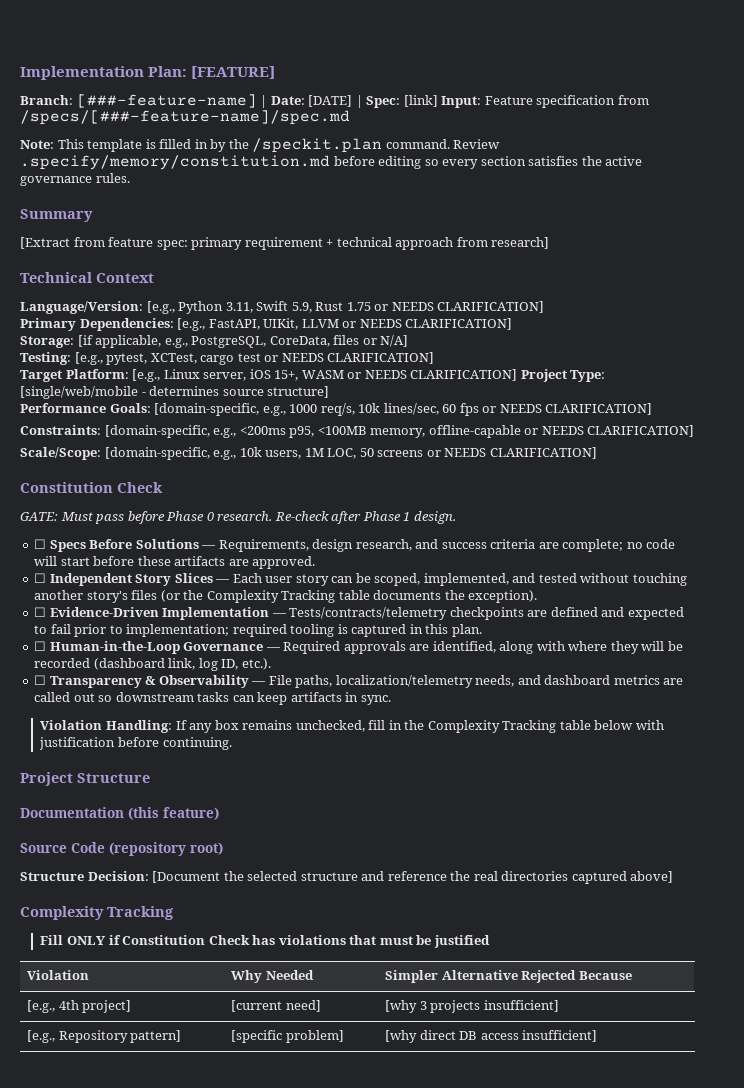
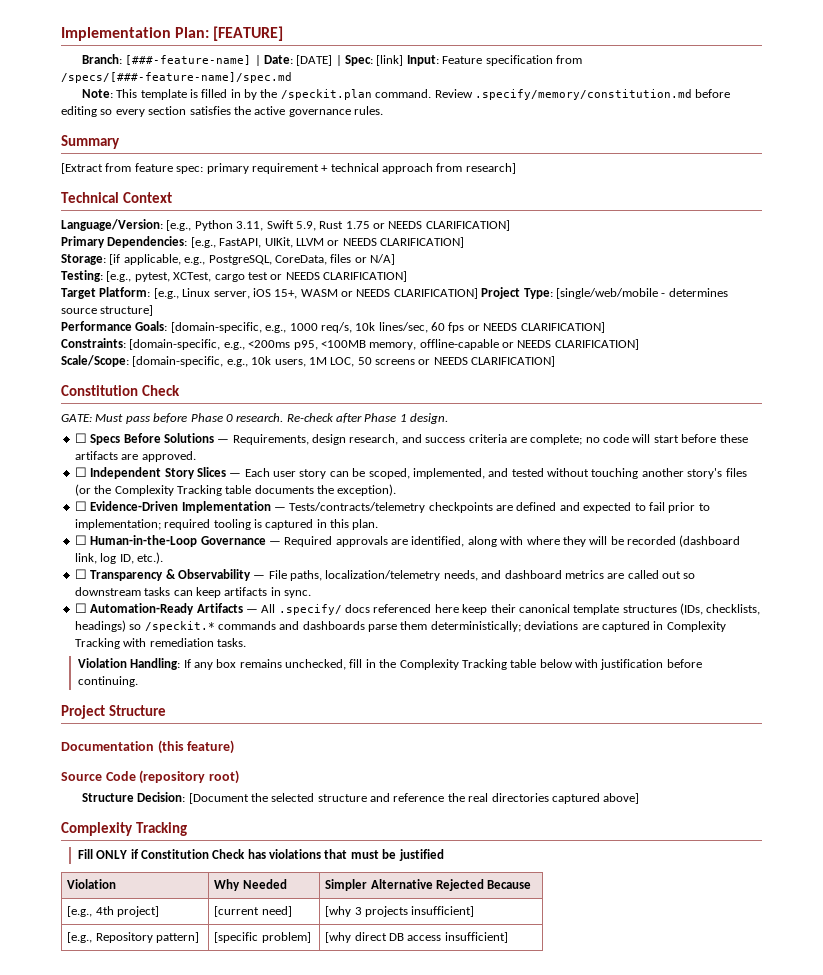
(391, 700) none -> [74,603,761,615] [74,620,726,632] [74,638,246,649] // ☐ Automation-Ready Artifacts — All .specify/ docs referenced here keep their canonical template structures (IDs, checklists, headings) so /speckit.* commands and dashboards parse them deterministically; deviations are captured in Complexity Tracking with remediation tasks.

